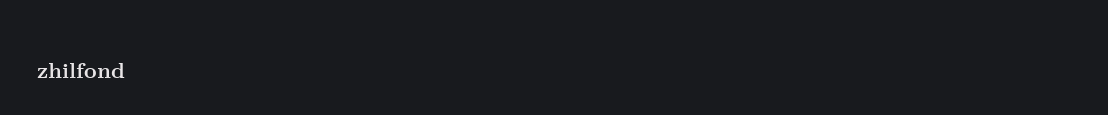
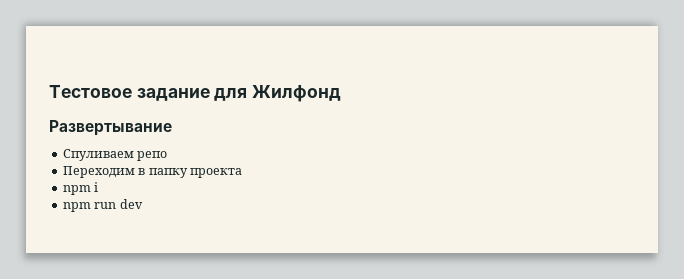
[37,63,125,78] zhilfond -> [49,85,342,102] [49,120,172,136] [62,149,168,161] [62,166,242,178] [62,182,99,195] [62,199,143,212] Тестовое задание для Жилфонд // Развертывание // Спуливаем репо // Переходим в папку проекта // npm i // npm run dev

